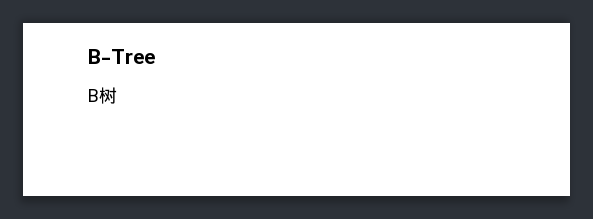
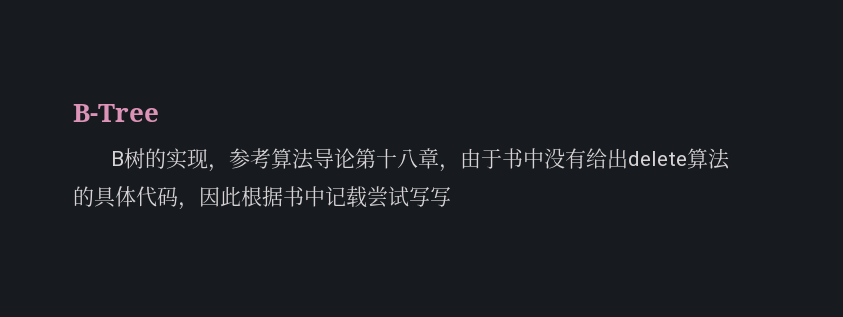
(117, 95) none -> [145,148,731,172] [73,186,451,210] 的实现，参考算法导论第十八章，由于书中没有给出delete算法的具体代码，因此根据书中记载尝试写写

